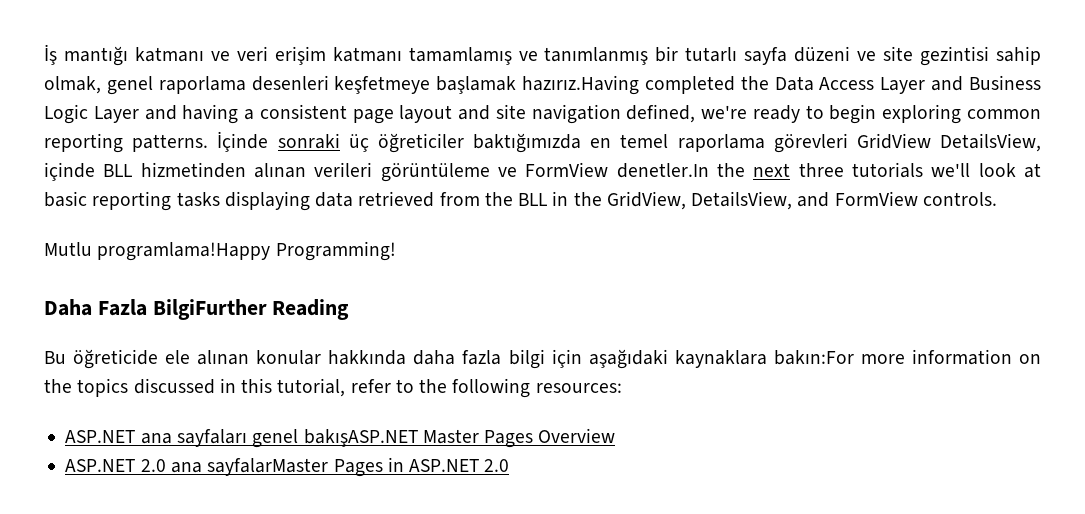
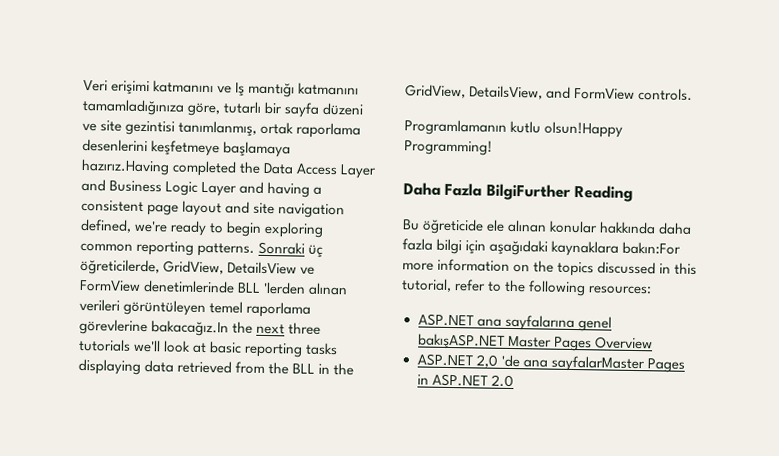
[44,44,738,66] İş mantığı katmanı ve veri erişim katmanı tamamlamış ve tanımlanmış bir tutarlı -> [83,80,360,98] [82,99,284,117] Veri erişimi katmanını ve Iş mantığı katmanını tamamladığınıza göre, tutarlı bir
[996,46,1042,65] [44,75,517,95] sahip olmak, genel raporlama desenleri keşfetmeye başlamak -> [178,120,362,139] [82,139,292,158] tanımlanmış, ortak raporlama desenlerini keşfetmeye başlamaya
[217,131,1041,153] [44,162,709,182] İçinde sonraki üç öğreticiler baktığımızda en temel raporlama görevleri GridView DetailsView, içinde BLL hizmetinden alınan verileri görüntüleme ve FormView denetler.In -> [258,241,324,258] [80,258,316,276] [79,279,349,296] [79,298,312,318] [79,318,230,337] Sonraki üç öğreticilerde, GridView, DetailsView ve FormView denetimlerinde BLL 'lerden alınan verileri görüntüleyen temel raporlama görevlerine bakacağız.In
[44,242,271,261] Mutlu programlama!Happy -> [404,119,624,138] Programlamanın kutlu olsun!Happy
[176,429,247,447] sayfaları -> [504,314,575,332] sayfalarına
[140,459,166,472] 2.0 -> [475,354,520,368] 2,0 'de

